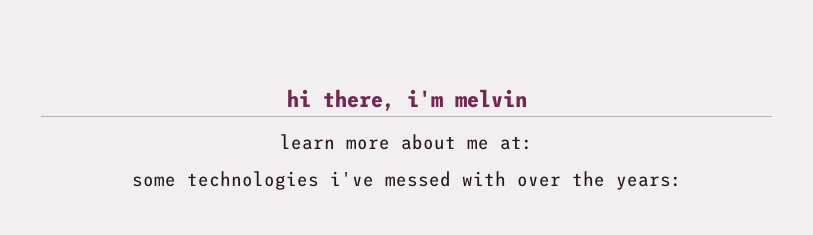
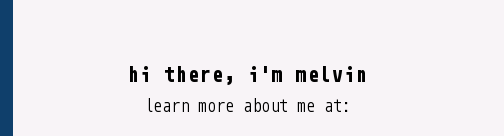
[131,171,682,190] // some technologies i've messed with over the years: -> (351, 105) none

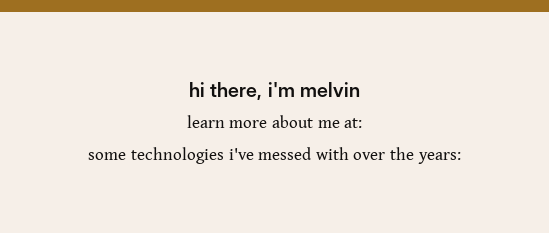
(351, 105) none -> [88,147,461,164] // some technologies i've messed with over the years:

